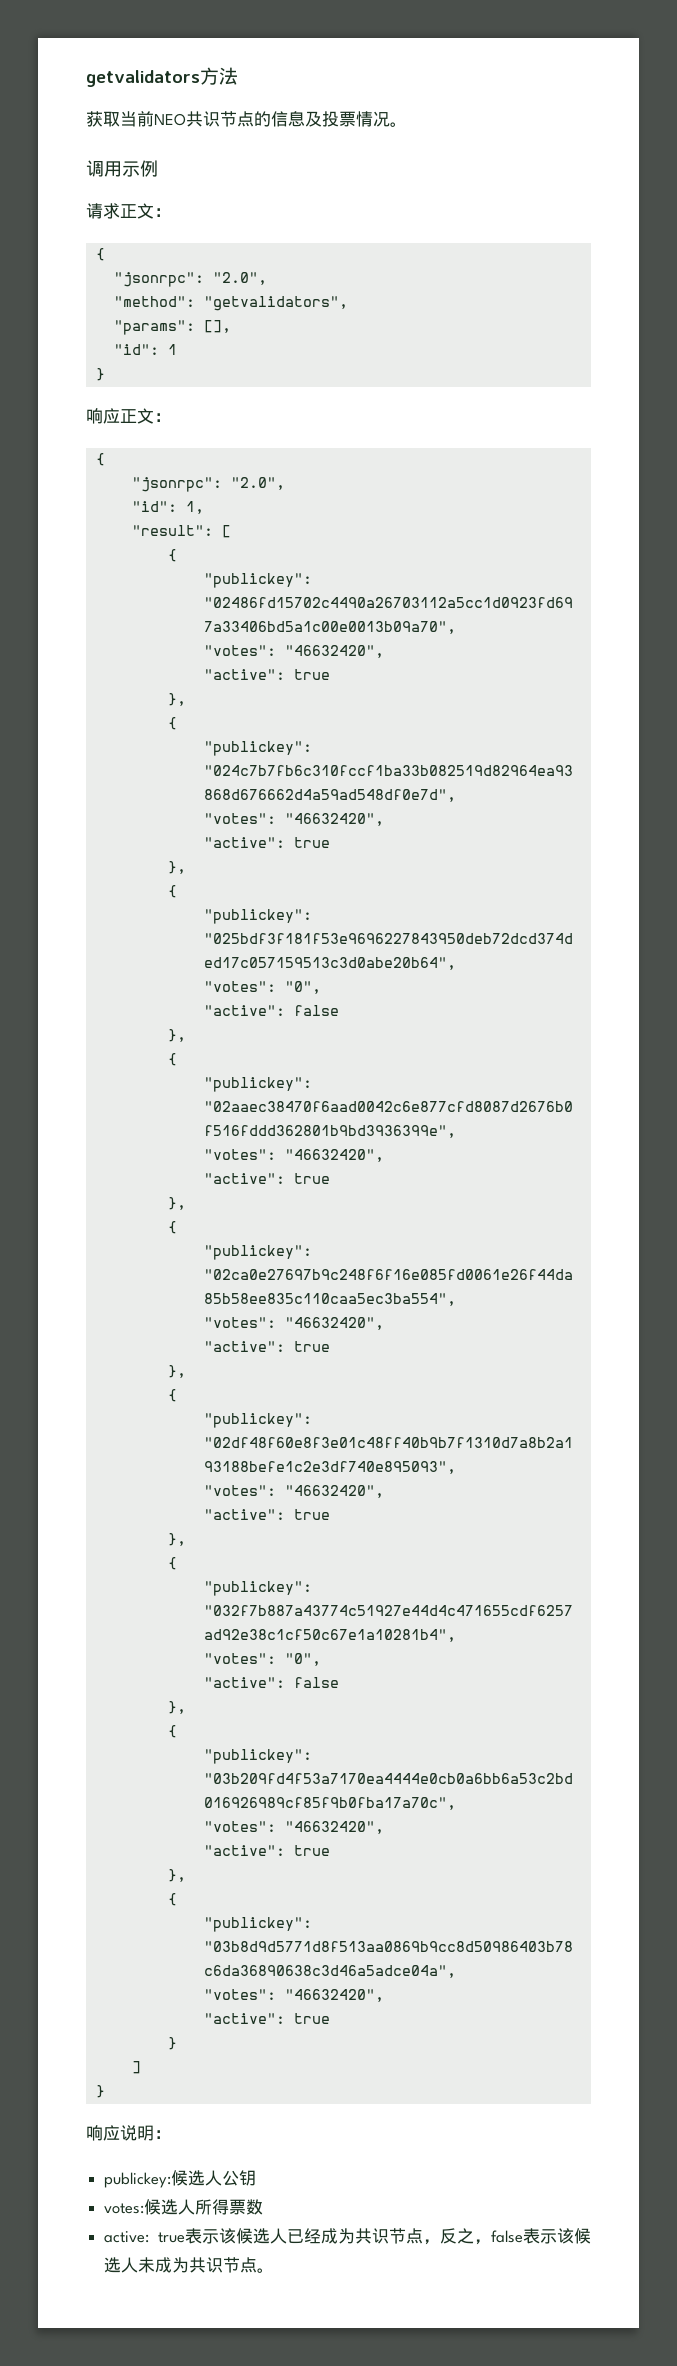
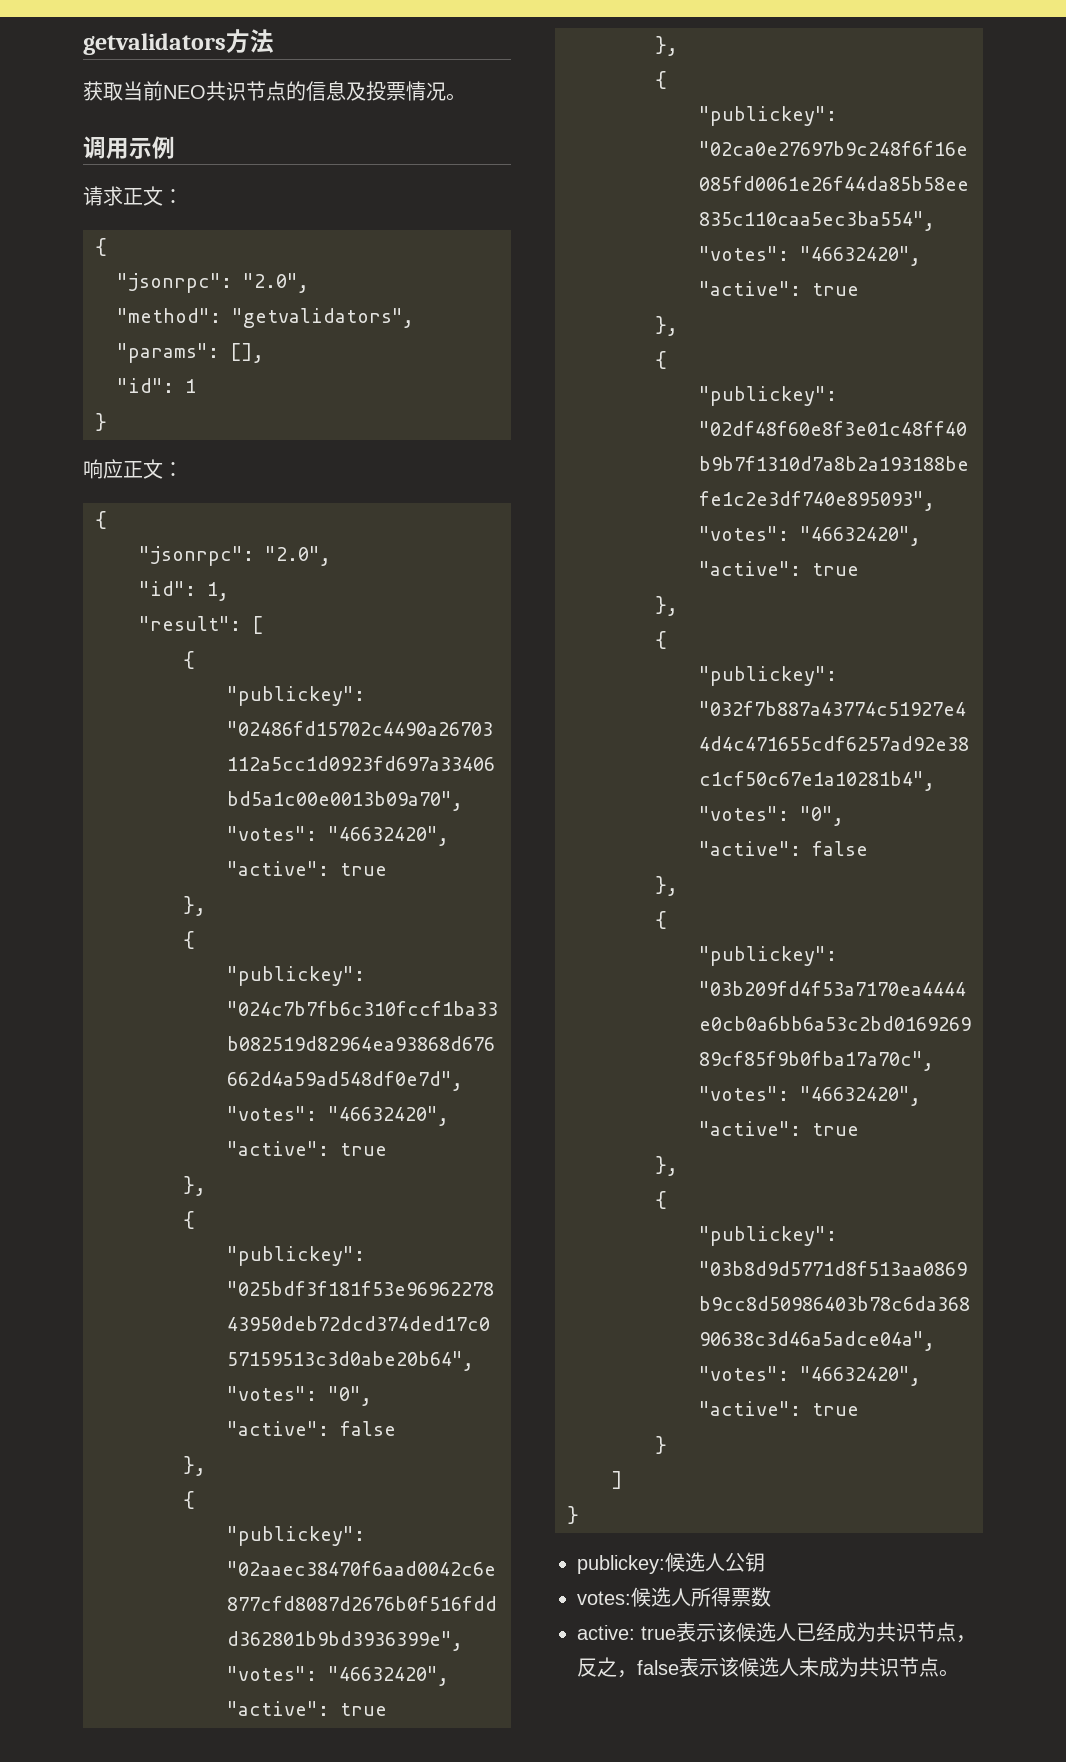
[86,2125,171,2141] // 响应说明： -> (579, 1515) none

